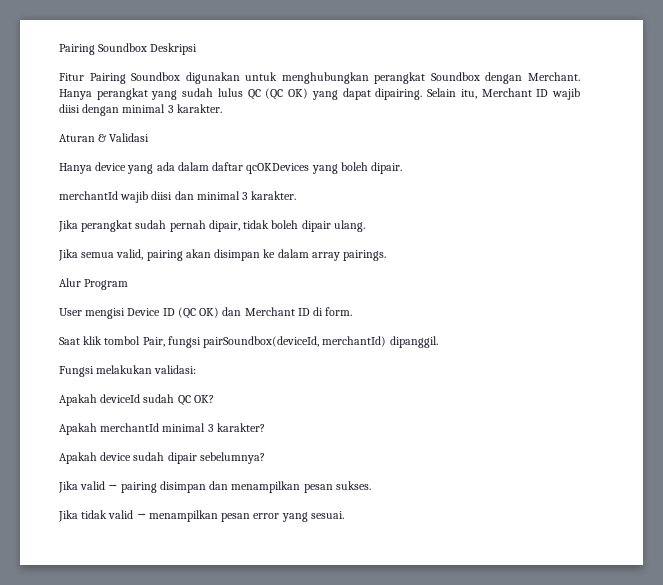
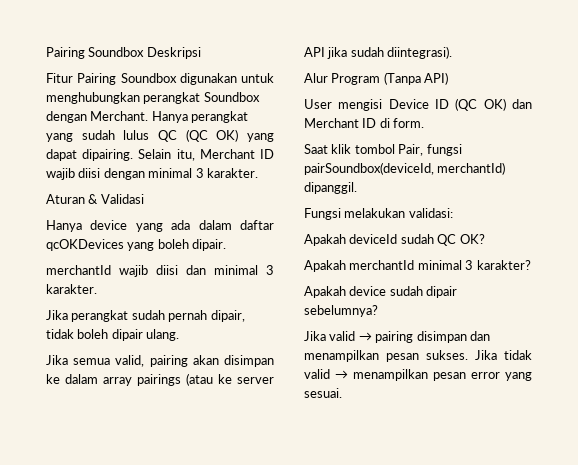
[343,250,387,261] pairings. -> [137,373,274,386] [304,46,453,59] pairings (atau ke server API jika sudah diintegrasi).
(129, 284) none -> [383,72,449,85] (Tanpa API)
(371, 485) // -> (468, 355) none

